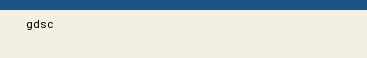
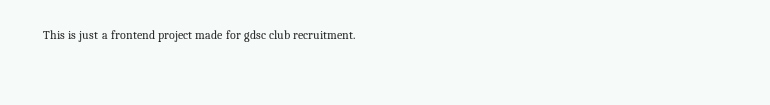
[26,20,53,30] gdsc -> [43,30,356,42] This is just a frontend project made for gdsc club recruitment.

